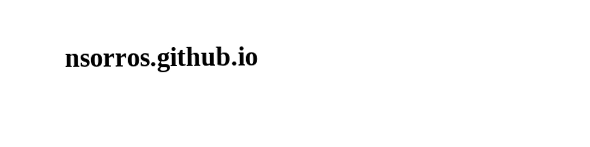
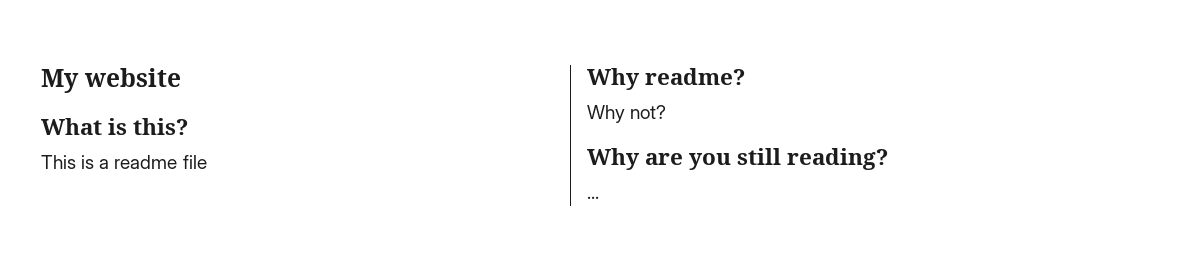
[64,46,258,73] nsorros.github.io -> [41,68,181,93] [41,118,189,135] [41,155,207,169] [587,68,746,90] [587,105,667,123] [587,148,889,170] [587,196,599,199] My website // What is this? // This is a readme file // Why readme? // Why not? // Why are you still reading? // ...

